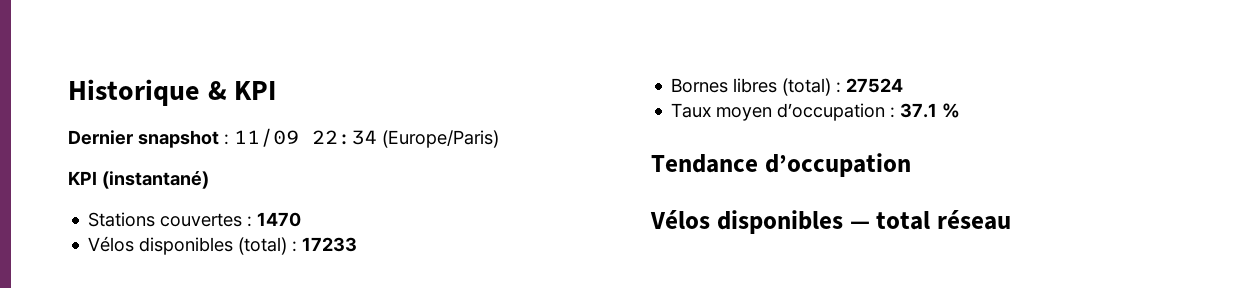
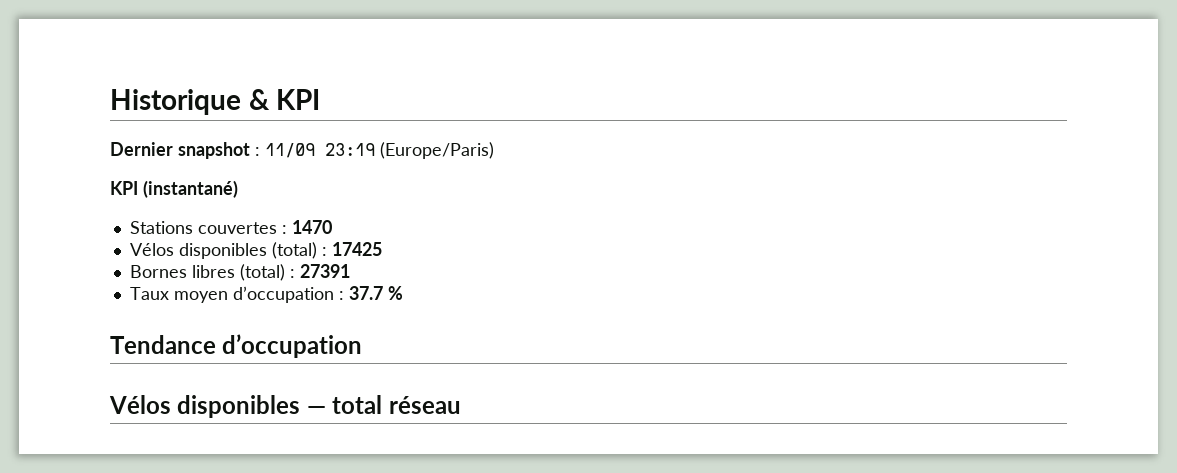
[312,130,377,145] 22:34 -> [325,143,375,156] 23:19
[302,237,358,252] 17233 -> [331,242,382,256] 17425
[846,78,904,93] 27524 -> [299,264,350,278] 27391
[900,103,938,118] 37.1 -> [348,286,383,300] 37.7

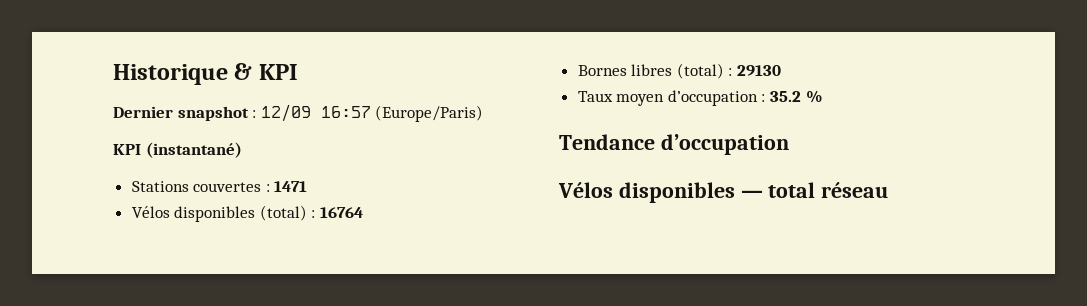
[265,143,375,158] 11/09 23:19 -> [260,104,371,122] 12/09 16:57
[291,220,332,234] 1470 -> [274,181,308,192] 1471
[331,242,382,256] 17425 -> [320,207,364,218] 16764
[299,264,350,278] 27391 -> [737,65,782,76] 29130
[348,286,383,300] 37.7 -> [770,91,802,102] 35.2

